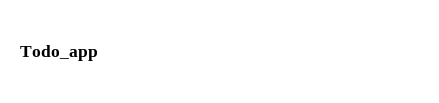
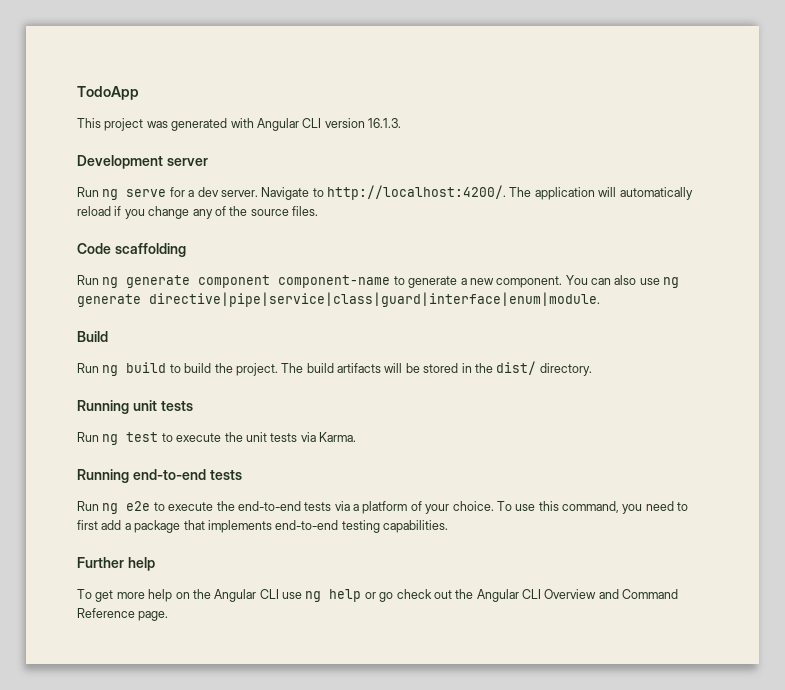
[20,45,98,61] Todo_app -> [77,86,139,100] [77,118,401,131] [77,155,208,169] [77,185,693,200] [77,206,318,219] [77,243,186,257] [77,275,680,288] [77,292,600,307] [77,331,108,342] [77,361,592,376] [77,400,193,414] [77,432,356,445] [77,469,242,483] [77,501,689,514] [77,520,448,533] [77,557,155,571] [77,589,679,602] [77,608,169,621] TodoApp // This project was generated with Angular CLI version 16.1.3. // Development server // Run ng serve for a dev server. Navigate to http://localhost:4200/. The application will automatically reload if you change any of the source files. // Code scaffolding // Run ng generate component component-name to generate a new component. You can also use ng generate directive|pipe|service|class|guard|interface|enum|module. // Build // Run ng build to build the project. The build artifacts will be stored in the dist/ directory. // Running unit tests // Run ng test to execute the unit tests via Karma. // Running end-to-end tests // Run ng e2e to execute the end-to-end tests via a platform of your choice. To use this command, you need to first add a package that implements end-to-end testing capabilities. // Further help // To get more help on the Angular CLI use ng help or go check out the Angular CLI Overview and Command Reference page.

